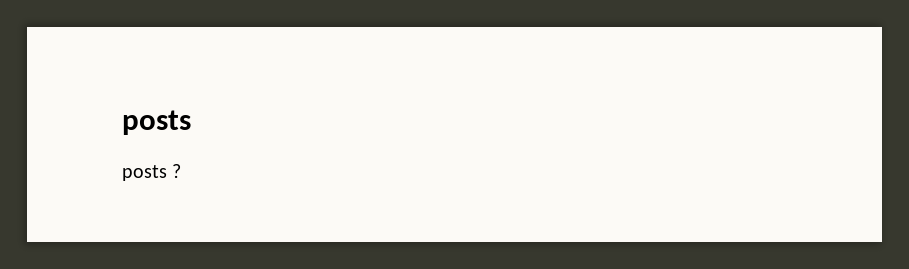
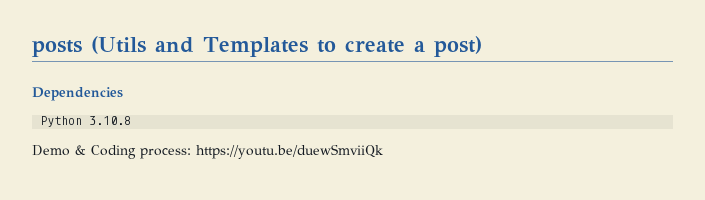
[122,110,191,135] [122,164,182,181] posts // posts ? -> [32,36,482,57] [32,87,123,101] [40,116,132,127] [32,144,383,159] posts (Utils and Templates to create a post) // Dependencies // Python 3.10.8 // Demo & Coding process: https://youtu.be/duewSmviiQk

